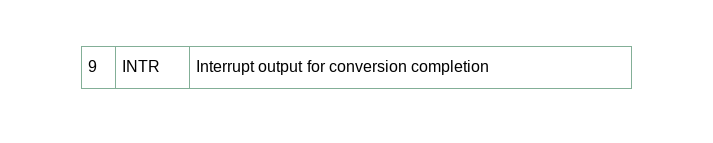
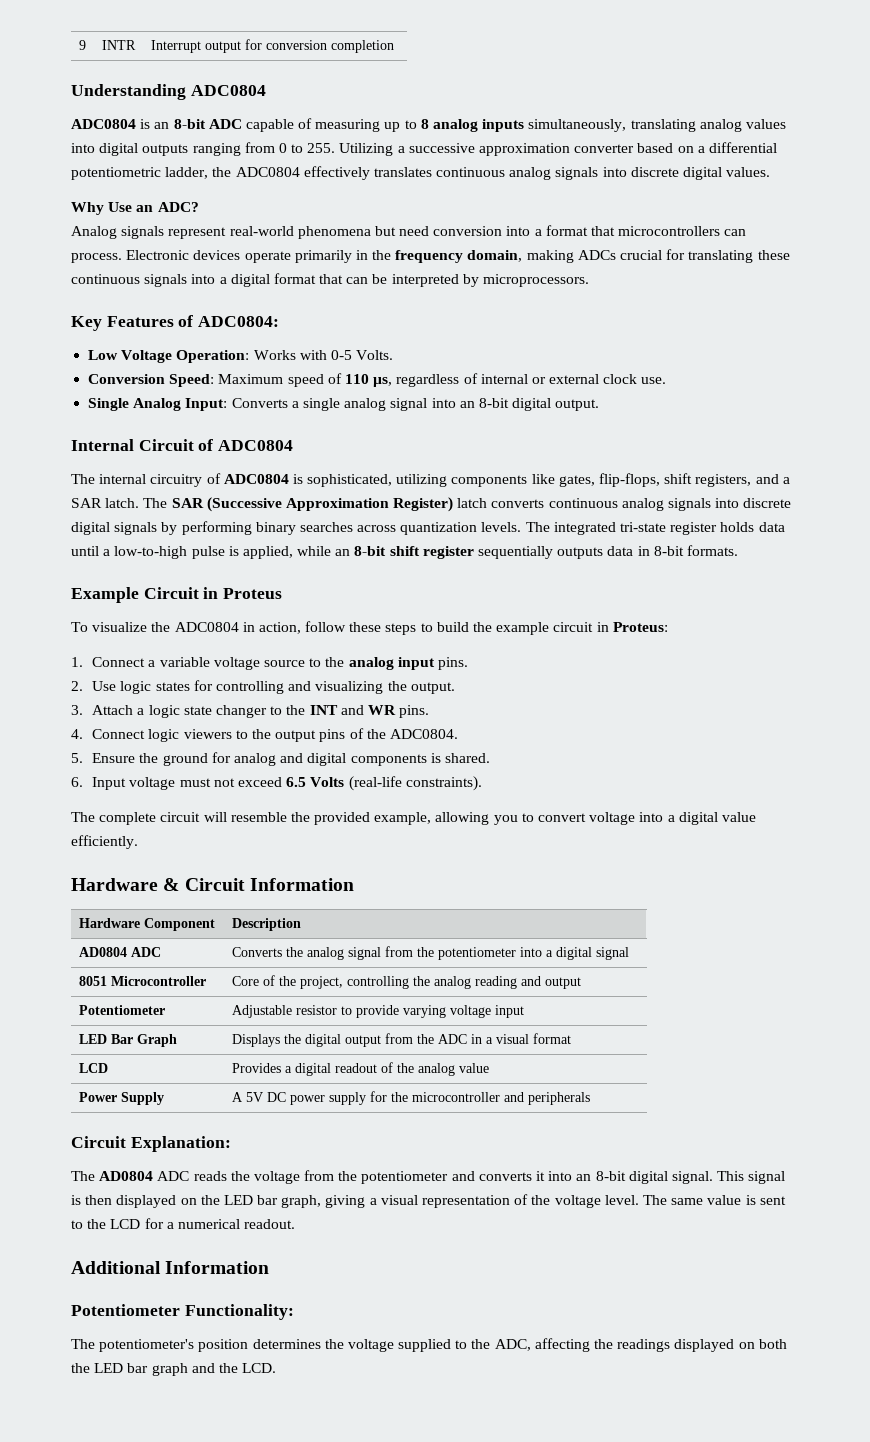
(490, 67) none -> [71,84,266,100] [71,118,786,132] [71,142,777,156] [71,166,771,180] [71,202,199,215] [71,225,747,239] [71,249,790,263] [71,273,590,287] [71,315,280,331] [88,350,394,363] [88,373,667,387] [88,398,600,411] [71,439,294,451] [71,473,790,487] [71,497,792,512] [71,521,785,535] [71,545,738,559] [71,587,283,603] [71,621,668,635] [71,657,468,670] [71,680,455,694] [71,705,430,718] [71,728,458,742] [71,752,490,766] [71,776,482,791] [71,812,756,825] [71,835,138,849] [71,878,354,891] [78,918,215,931] [231,918,301,931] [78,947,161,957] [231,946,629,960] [78,976,206,986] [231,975,581,989] [78,1005,165,1015] [231,1005,524,1018] [78,1034,177,1047] [231,1033,571,1047] [78,1063,108,1073] [231,1062,489,1076] [78,1092,164,1105] [231,1091,590,1105] [71,1136,231,1152] [71,1170,786,1184] [71,1194,786,1208] [71,1218,296,1229] [71,1261,270,1274] [71,1304,294,1320] [71,1338,787,1352] [71,1363,277,1376] // Understanding ADC0804 // ADC0804 is an 8-bit ADC capable of measuring up to 8 analog inputs simultaneously, translating analog values into digital outputs ranging from 0 to 255. Utilizing a successive approximation converter based on a differential potentiometric ladder, the ADC0804 effectively translates continuous analog signals into discrete digital values. // Why Use an ADC? // Analog signals represent real-world phenomena but need conversion into a format that microcontrollers can process. Electronic devices operate primarily in the frequency domain, making ADCs crucial for translating these continuous signals into a digital format that can be interpreted by microprocessors. // Key Features of ADC0804: // Low Voltage Operation: Works with 0-5 Volts. // Conversion Speed: Maximum speed of 110 µs, regardless of internal or external clock use. // Single Analog Input: Converts a single analog signal into an 8-bit digital output. // Internal Circuit of ADC0804 // The internal circuitry of ADC0804 is sophisticated, utilizing components like gates, flip-flops, shift registers, and a SAR latch. The SAR (Successive Approximation Register) latch converts continuous analog signals into discrete digital signals by performing binary searches across quantization levels. The integrated tri-state register holds data until a low-to-high pulse is applied, while an 8-bit shift register sequentially outputs data in 8-bit formats. // Example Circuit in Proteus // To visualize the ADC0804 in action, follow these steps to build the example circuit in Proteus: // 1. Connect a variable voltage source to the analog input pins. // 2. Use logic states for controlling and visualizing the output. // 3. Attach a logic state changer to the INT and WR pins. // 4. Connect logic viewers to the output pins of the ADC0804. // 5. Ensure the ground for analog and digital components is shared. // 6. Input voltage must not exceed 6.5 Volts (real-life constraints). // The complete circuit will resemble the provided example, allowing you to convert voltage into a digital value efficiently. // Hardware & Circuit Information // Hardware Component | Description // AD0804 ADC | Converts the analog signal from the potentiometer into a digital signal // 8051 Microcontroller | Core of the project, controlling the analog reading and output // Potentiometer | Adjustable resistor to provide varying voltage input // LED Bar Graph | Displays the digital output from the ADC in a visual format // LCD | Provides a digital readout of the analog value // Power Supply | A 5V DC power supply for the microcontroller and peripherals // Circuit Explanation: // The AD0804 ADC reads the voltage from the potentiometer and converts it into an 8-bit digital signal. This signal is then displayed on the LED bar graph, giving a visual representation of the voltage level. The same value is sent to the LCD for a numerical readout. // Additional Information // Potentiometer Functionality: // The potentiometer's position determines the voltage supplied to the ADC, affecting the readings displayed on both the LED bar graph and the LCD.

